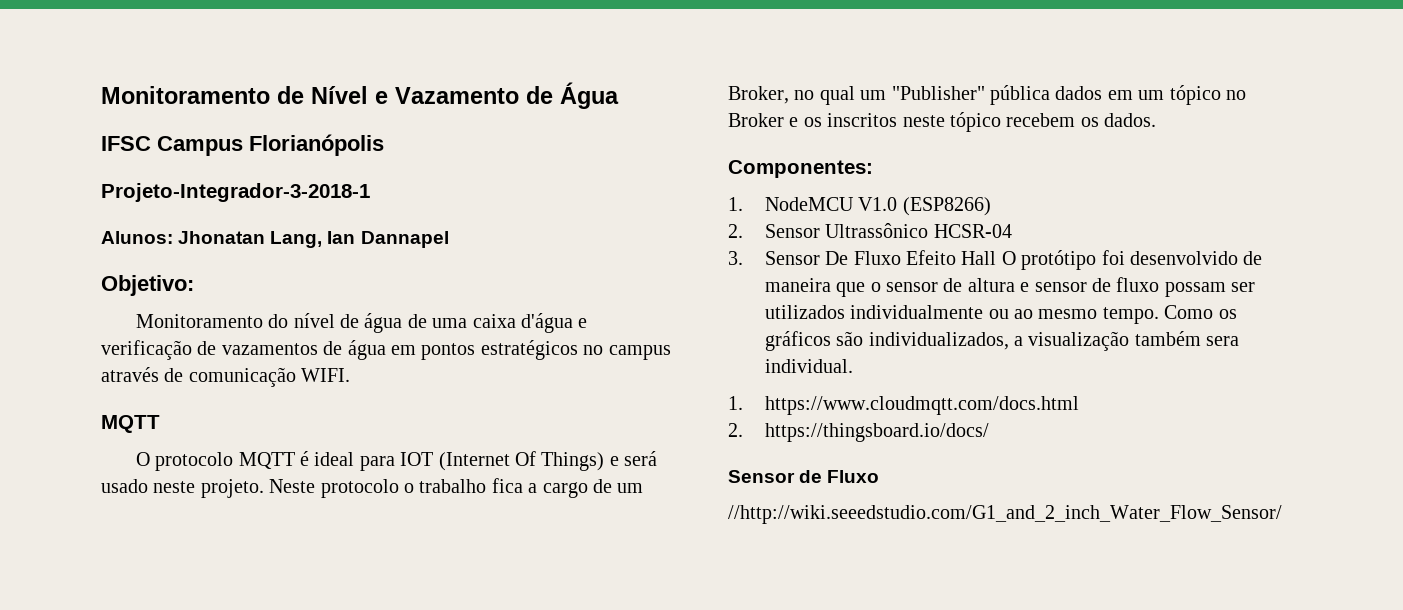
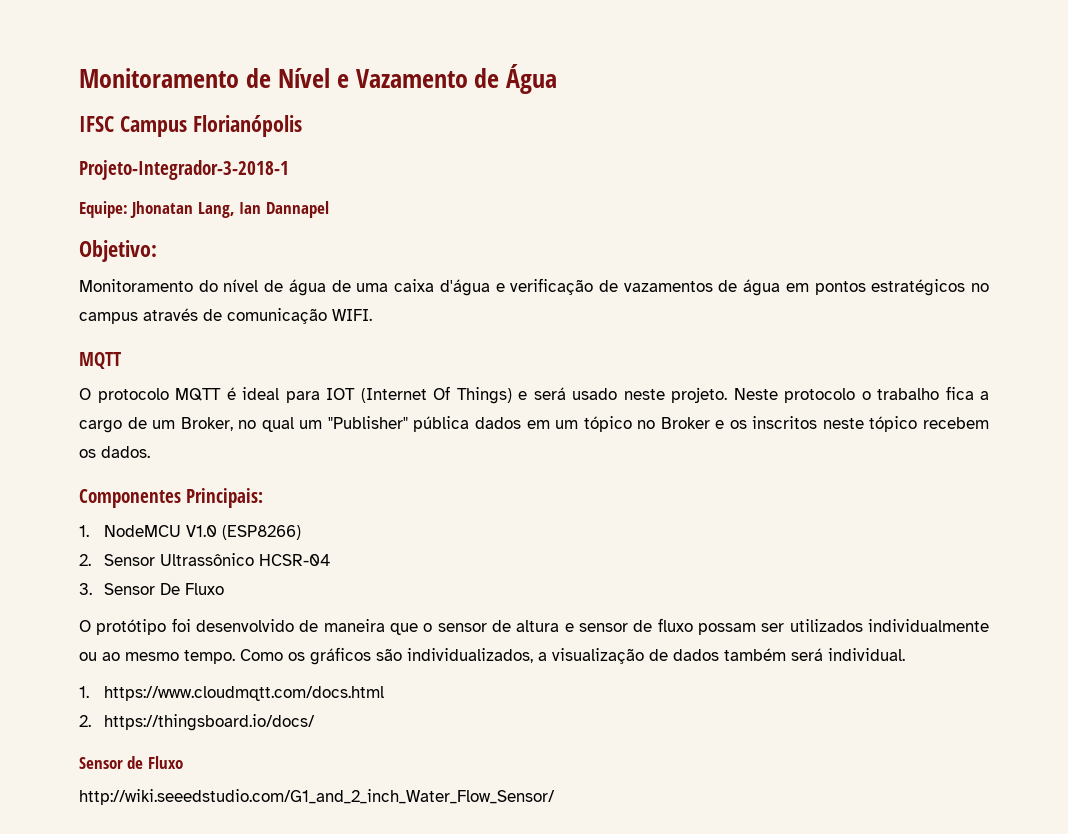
[101,231,173,244] Alunos: -> [79,201,128,218] Equipe:
[728,160,873,178] Componentes: -> [79,488,264,508] Componentes Principais:
[906,250,997,265] Efeito Hall -> (224, 589) //
[1134,331,1240,346] também sera -> [649,648,823,661] de dados também será
[728,505,1282,524] //http://wiki.seeedstudio.com/G1_and_2_inch_Water_Flow_Sensor/ -> [79,789,555,805] http://wiki.seeedstudio.com/G1_and_2_inch_Water_Flow_Sensor/

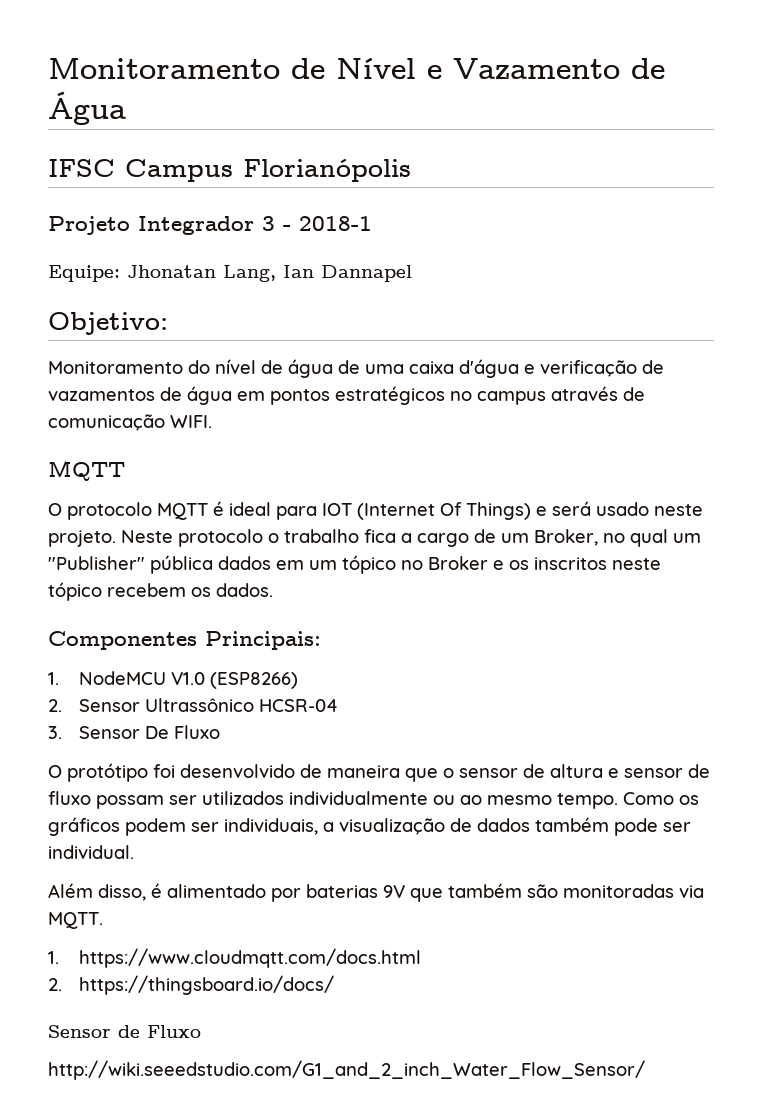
[79,160,289,180] Projeto-Integrador-3-2018-1 -> [48,216,372,235] Projeto Integrador 3 - 2018-1
[376,648,533,663] são individualizados, -> [125,818,318,836] podem ser individuais,
[791,648,823,661] será -> [614,818,691,836] pode ser
(905, 654) none -> [48,883,704,902] [48,912,103,929] // Além disso, é alimentado por baterias 9V que também são monitoradas via MQTT.

